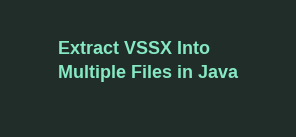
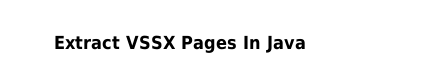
[177,41,210,54] [58,65,193,82] Into Multiple Files in -> [180,35,261,53] Pages In

